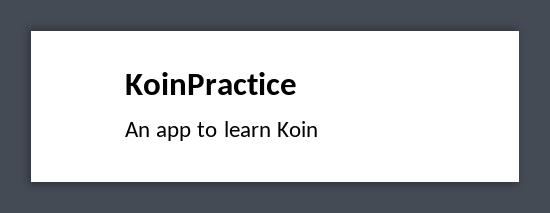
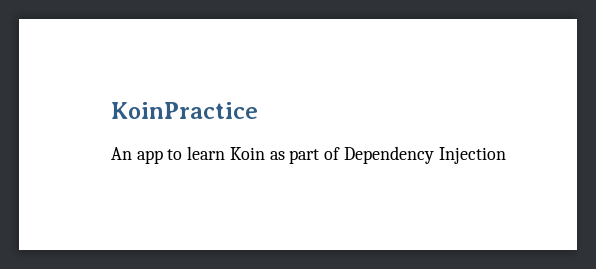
(318, 129) none -> [269,146,506,164] as part of Dependency Injection

